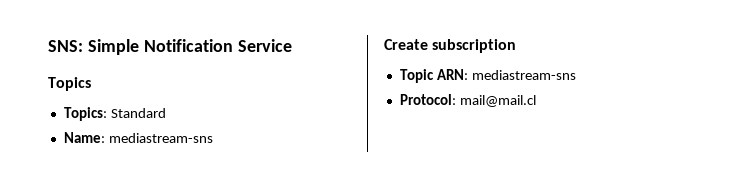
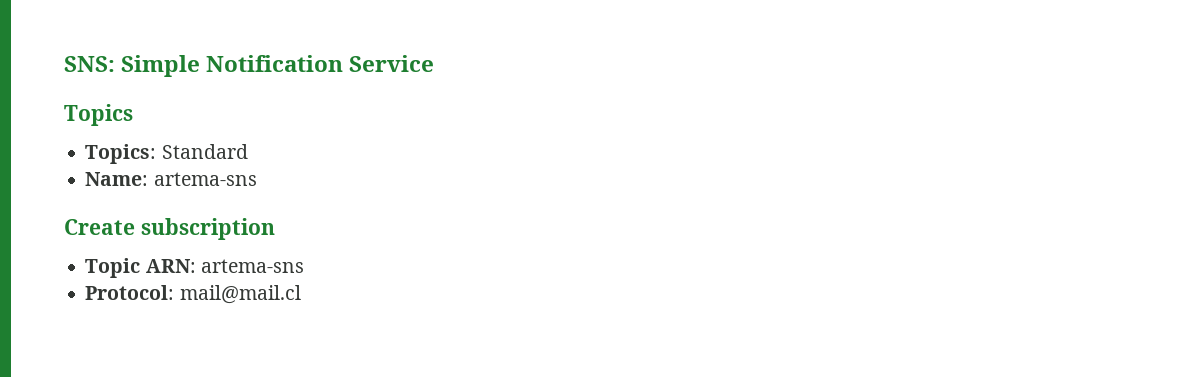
[108,133,213,143] mediastream-sns -> [153,172,257,186] artema-sns
[471,70,576,80] mediastream-sns -> [200,259,304,273] artema-sns

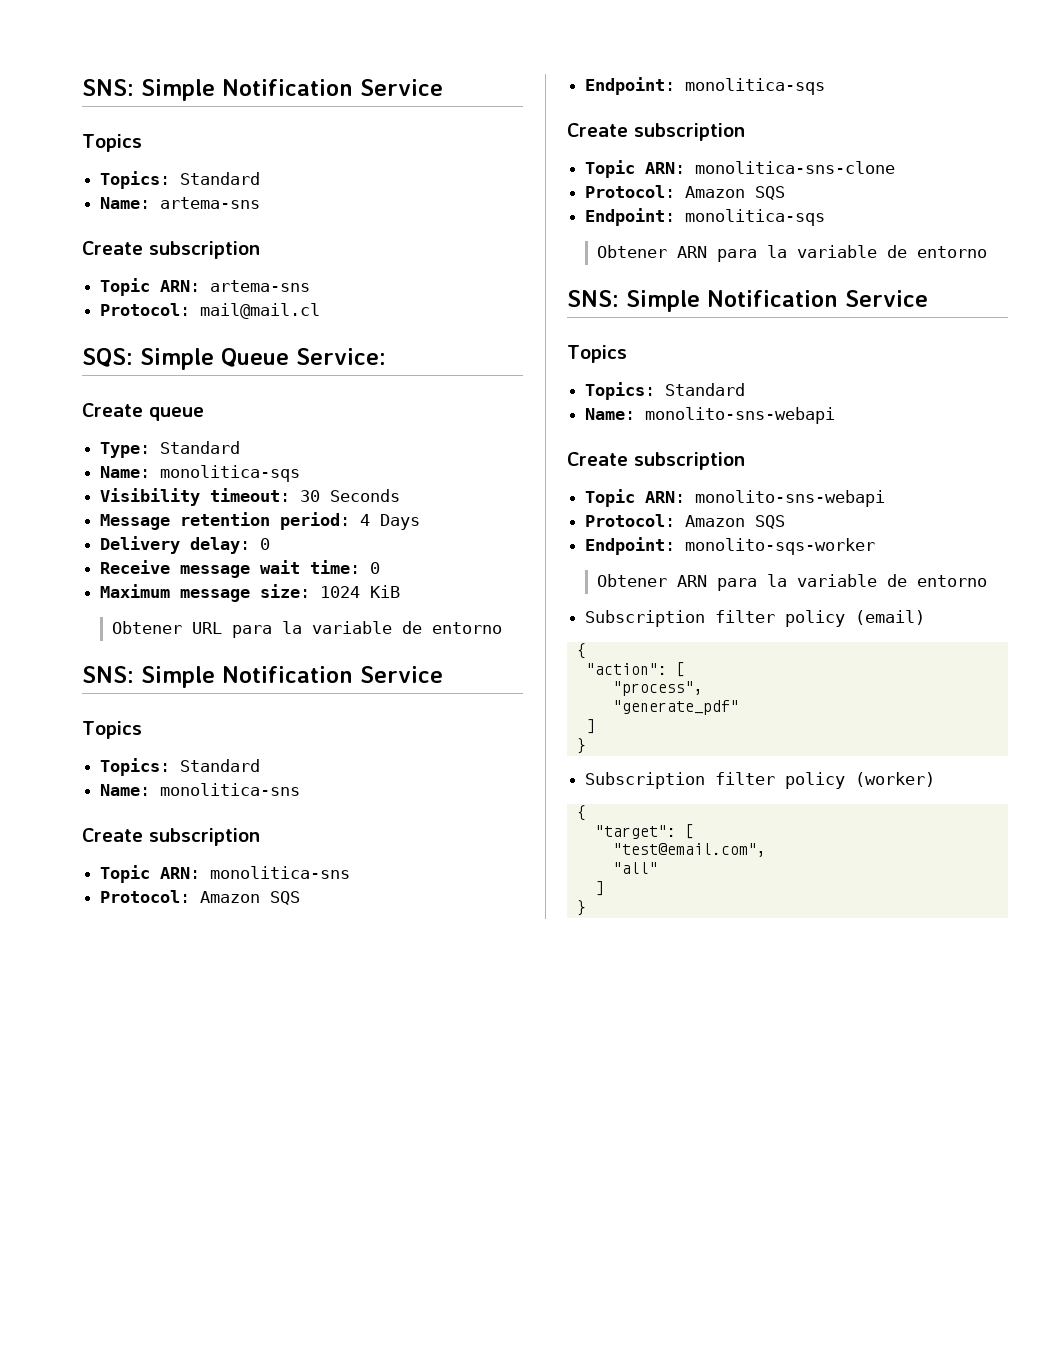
(301, 294) none -> [82,348,386,370] [82,403,204,421] [100,441,241,458] [100,465,301,482] [100,488,401,506] [100,512,421,530] [100,536,271,554] [100,560,381,578] [100,584,401,602] [111,621,502,638] [82,666,443,688] [82,721,142,739] [100,758,261,776] [100,783,301,796] [82,828,260,846] [100,865,351,883] [100,890,301,905] [585,77,826,95] [567,123,745,141] [585,160,896,178] [585,185,786,200] [585,208,826,226] [596,245,987,262] [567,290,928,312] [567,345,627,363] [585,382,746,400] [585,407,836,424] [567,452,745,470] [585,489,886,507] [585,514,786,529] [585,537,876,555] [596,574,987,591] [585,610,926,627] [576,643,586,659] [585,662,685,677] [612,681,703,696] [612,700,739,715] [585,719,595,734] [576,738,586,754] [585,772,936,789] [576,805,586,821] [594,824,694,839] [612,843,766,857] [612,862,658,874] [594,881,604,896] [576,900,586,916] // SQS: Simple Queue Service: // Create queue // Type: Standard // Name: monolitica-sqs // Visibility timeout: 30 Seconds // Message retention period: 4 Days // Delivery delay: 0 // Receive message wait time: 0 // Maximum message size: 1024 KiB // Obtener URL para la variable de entorno // SNS: Simple Notification Service // Topics // Topics: Standard // Name: monolitica-sns // Create subscription // Topic ARN: monolitica-sns // Protocol: Amazon SQS // Endpoint: monolitica-sqs // Create subscription // Topic ARN: monolitica-sns-clone // Protocol: Amazon SQS // Endpoint: monolitica-sqs // Obtener ARN para la variable de entorno // SNS: Simple Notification Service // Topics // Topics: Standard // Name: monolito-sns-webapi // Create subscription // Topic ARN: monolito-sns-webapi // Protocol: Amazon SQS // Endpoint: monolito-sqs-worker // Obtener ARN para la variable de entorno // Subscription filter policy (email) // { // "action": [ // "process", // "generate_pdf" // ] // } // Subscription filter policy (worker) // { // "target": [ // "test@email.com", // "all" // ] // }

